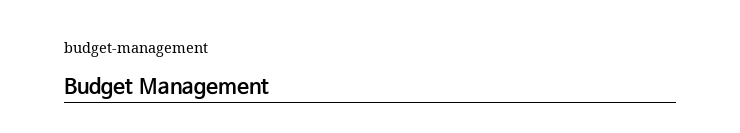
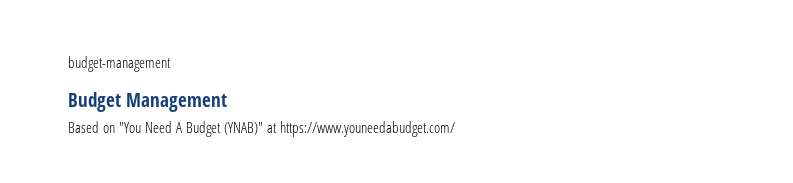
(269, 88) none -> [68,121,456,137] // Based on "You Need A Budget (YNAB)" at https://www.youneedabudget.com/

